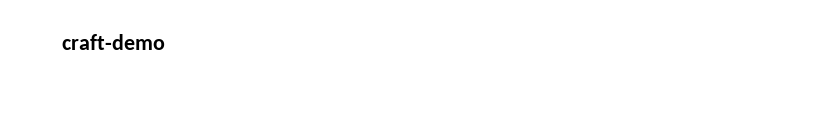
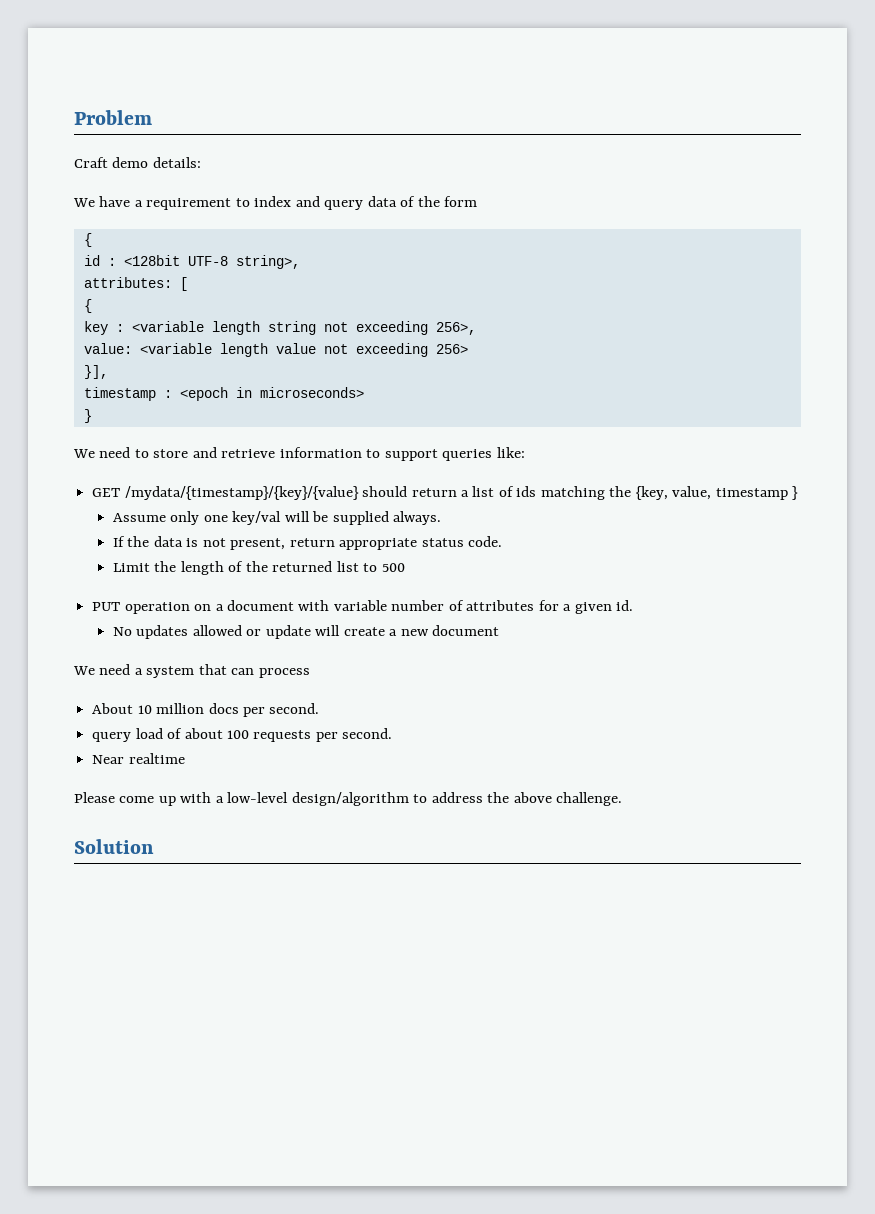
[62,34,165,50] craft-demo -> [74,110,152,125] [74,157,201,168] [73,196,478,210] [83,233,92,247] [83,255,300,269] [83,277,188,291] [83,299,92,313] [83,321,476,335] [83,343,468,357] [83,365,108,379] [83,387,364,401] [83,409,92,423] [73,447,525,461] [92,486,799,500] [112,511,442,525] [112,536,502,550] [112,561,405,575] [92,600,634,614] [112,625,499,639] [73,664,310,678] [92,703,320,717] [92,728,393,742] [92,753,185,764] [74,792,623,806] [74,839,154,854] Problem // Craft demo details: // We have a requirement to index and query data of the form // { // id : <128bit UTF-8 string>, // attributes: [ // { // key : <variable length string not exceeding 256>, // value: <variable length value not exceeding 256> // }], // timestamp : <epoch in microseconds> // } // We need to store and retrieve information to support queries like: // GET /mydata/{timestamp}/{key}/{value} should return a list of ids matching the {key, value, timestamp } // Assume only one key/val will be supplied always. // If the data is not present, return appropriate status code. // Limit the length of the returned list to 500 // PUT operation on a document with variable number of attributes for a given id. // No updates allowed or update will create a new document // We need a system that can process // About 10 million docs per second. // query load of about 100 requests per second. // Near realtime // Please come up with a low-level design/algorithm to address the above challenge. // Solution

